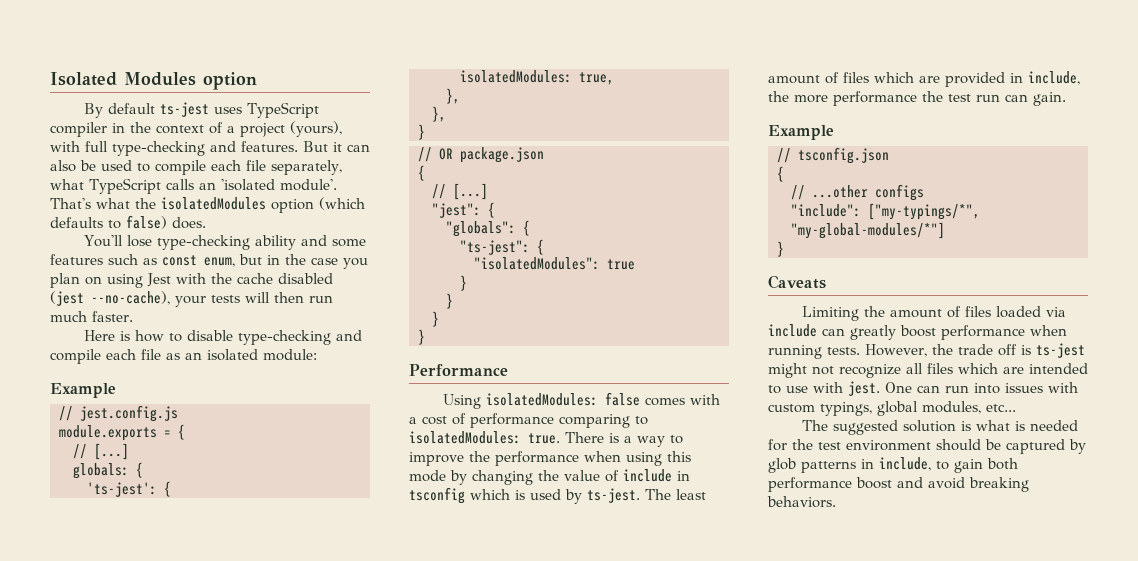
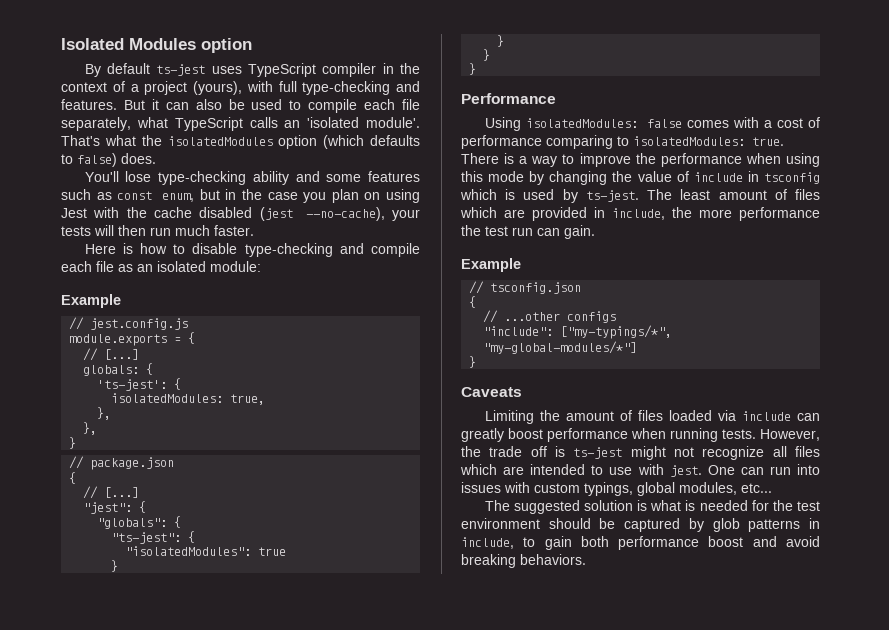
[439,148,453,160] OR -> (85, 462) none

